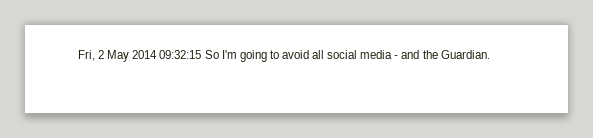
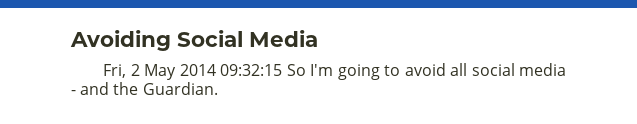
(78, 55) none -> [70,30,318,51] Avoiding Social Media //

